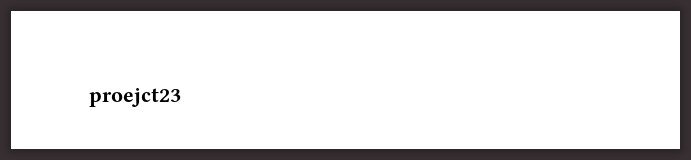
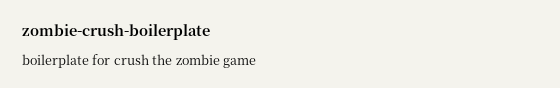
[89,88,181,107] proejct23 -> [22,24,210,40] [22,54,256,68] zombie-crush-boilerplate // boilerplate for crush the zombie game

